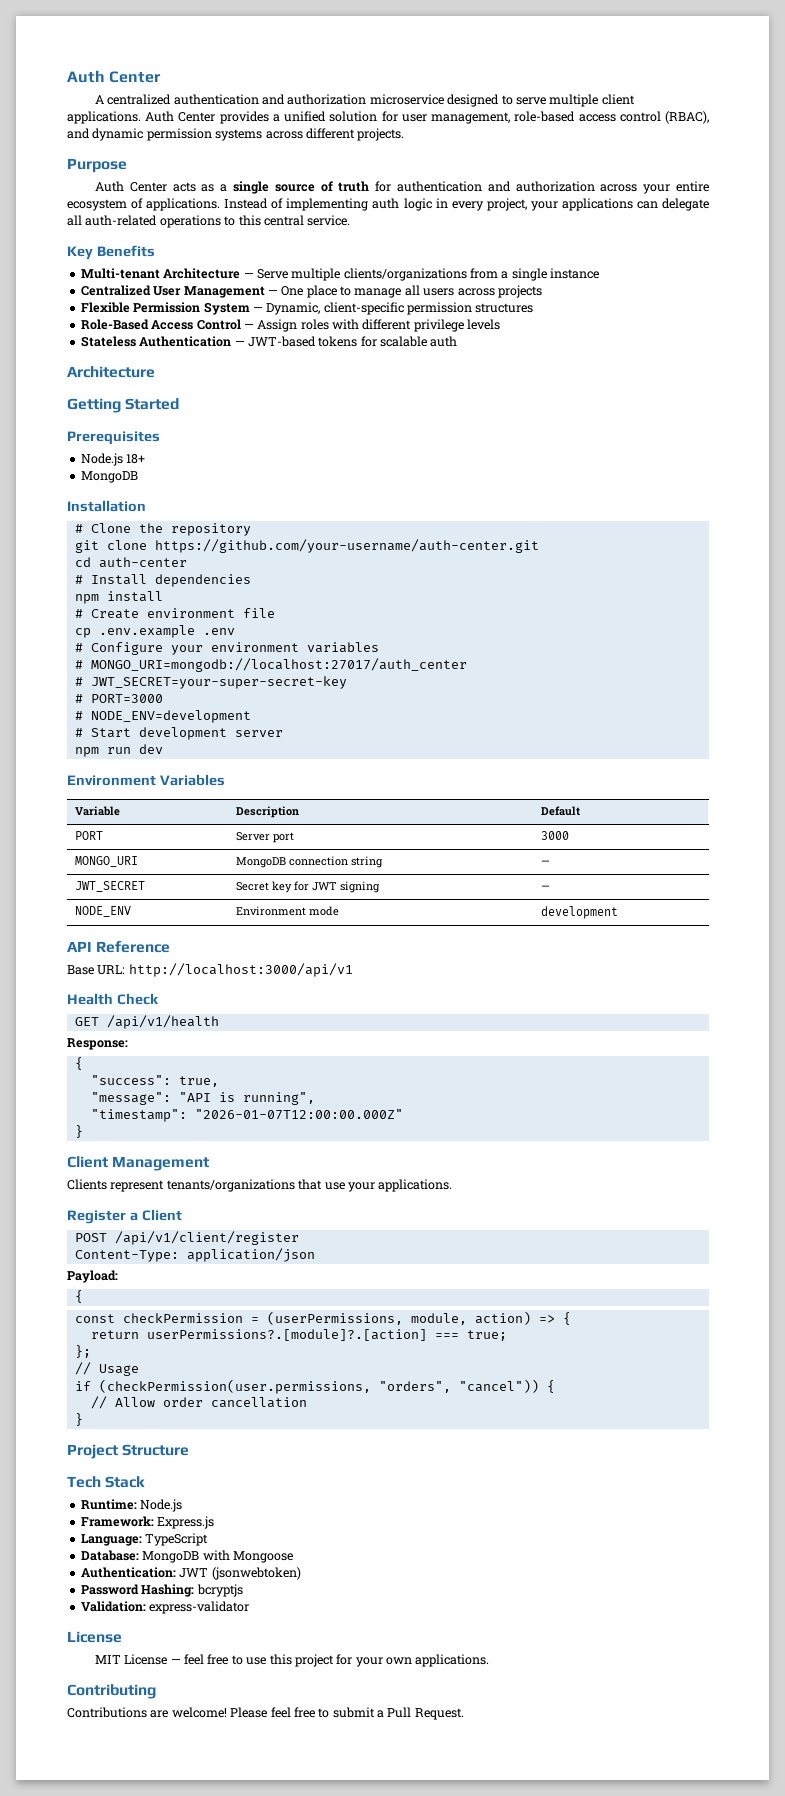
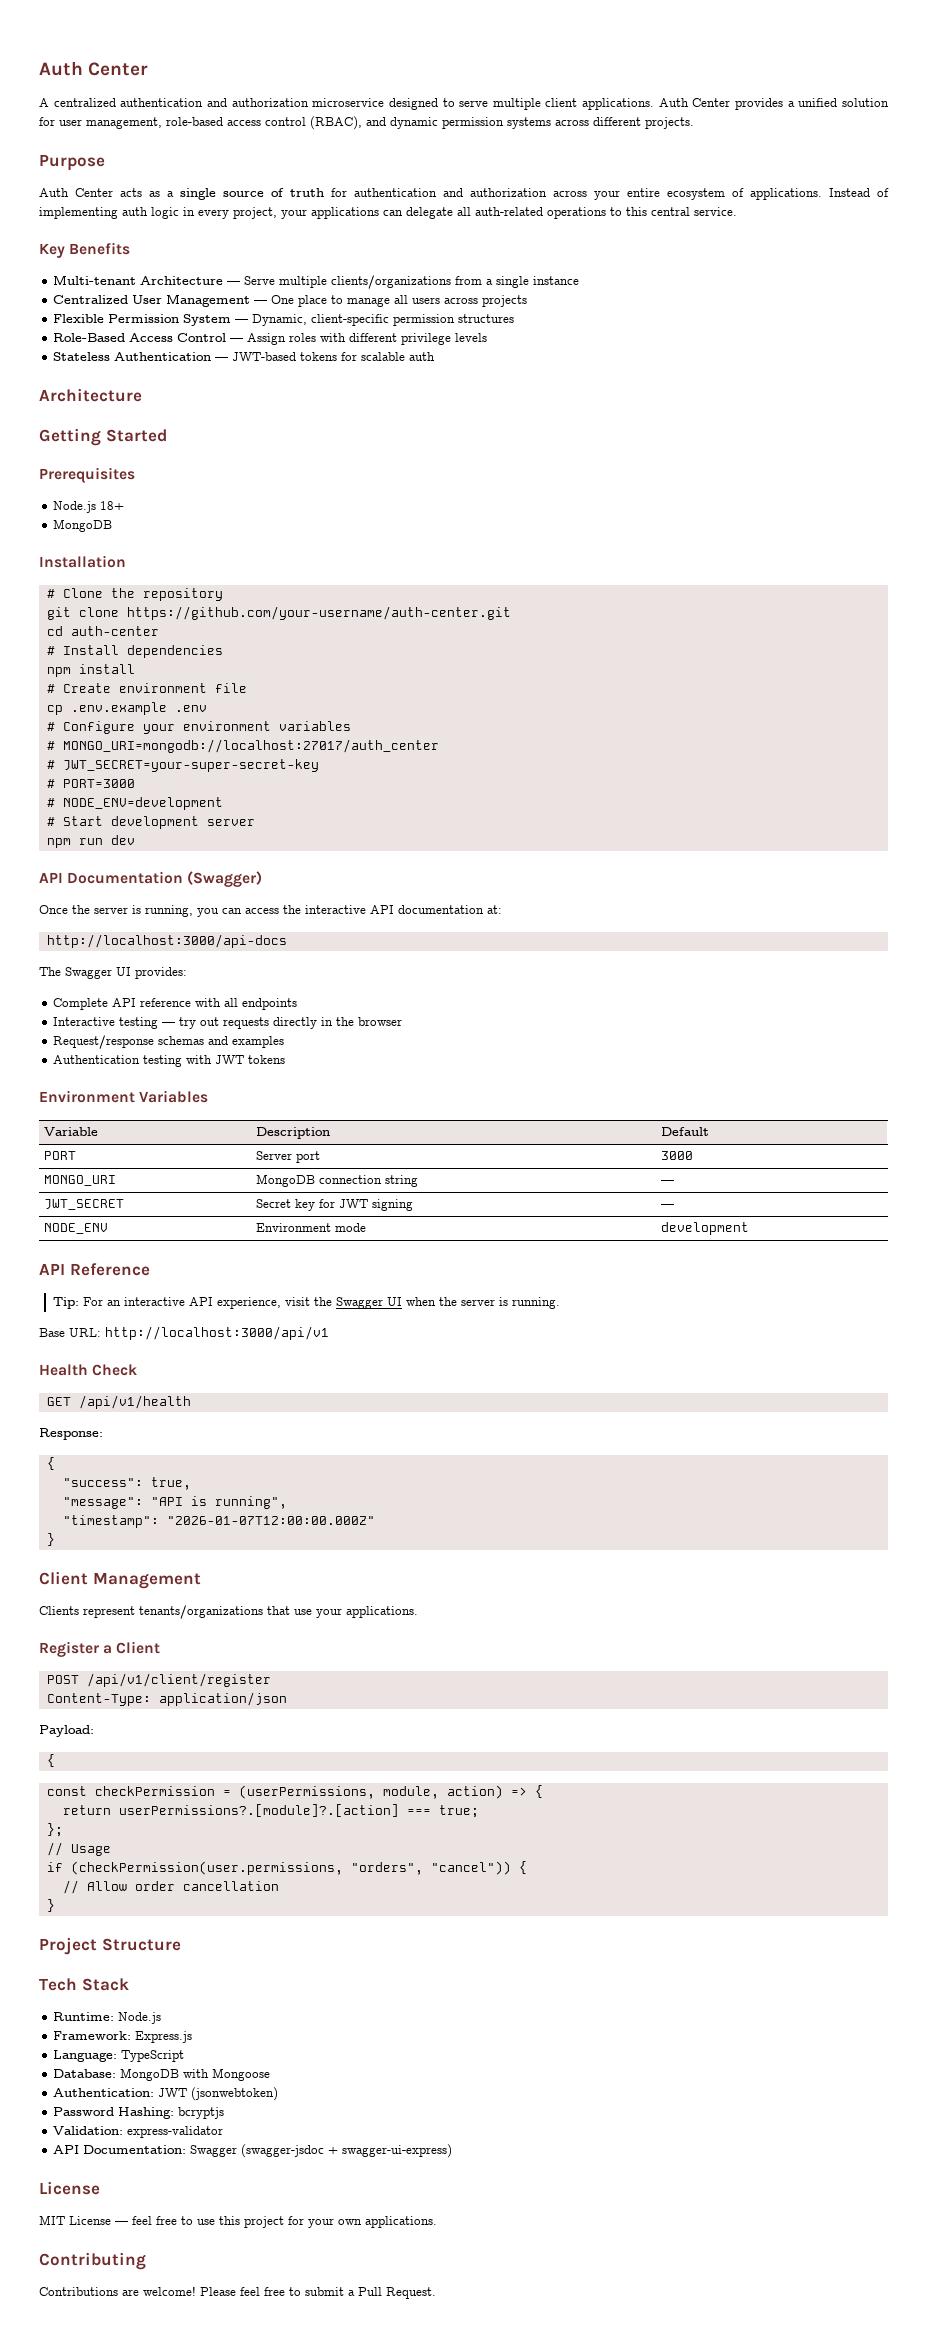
(163, 749) none -> [39,871,263,887] [39,905,502,917] [46,934,287,948] [39,967,187,979] [52,998,297,1010] [52,1017,402,1029] [52,1035,284,1049] [52,1055,285,1067] // API Documentation (Swagger) // Once the server is running, you can access the interactive API documentation at: // http://localhost:3000/api-docs // The Swagger UI provides: // Complete API reference with all endpoints // Interactive testing — try out requests directly in the browser // Request/response schemas and examples // Authentication testing with JWT tokens
(171, 947) none -> [52,1297,560,1309] // Tip: For an interactive API experience, visit the Swagger UI when the server is running.
(250, 1607) none -> [52,2144,452,2158] // API Documentation: Swagger (swagger-jsdoc + swagger-ui-express)

